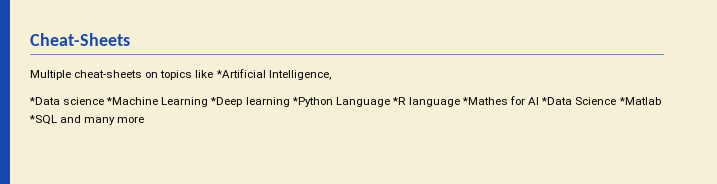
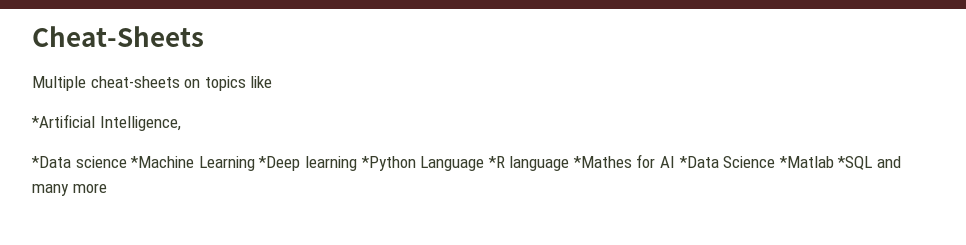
(214, 74) none -> (273, 82) //

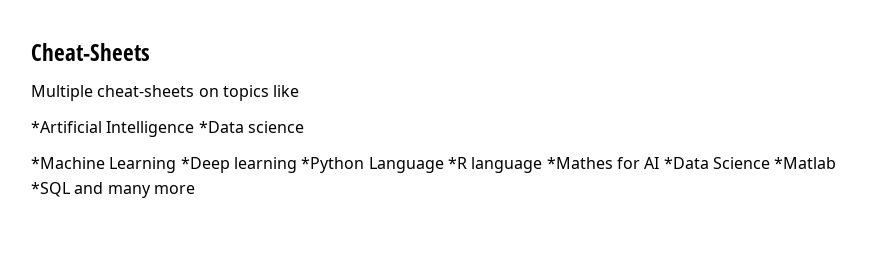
[99,116,181,131] Intelligence, // -> [106,121,195,137] Intelligence
(127, 162) none -> (304, 127) //

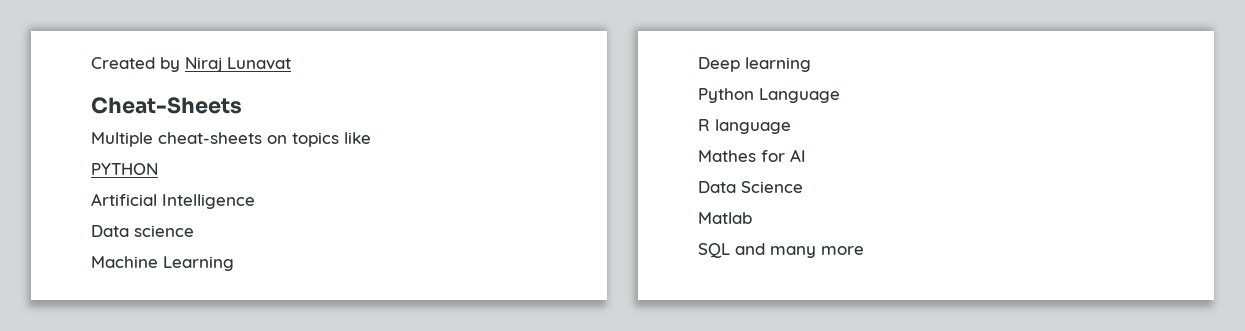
(31, 52) none -> [91,57,291,72] Created by Niraj Lunavat //
[31,121,102,133] *Artificial -> [91,163,158,175] [91,193,157,206] PYTHON // Artificial
[198,121,244,133] *Data -> [91,225,129,237] // Data
[31,157,105,169] *Machine -> [91,256,158,268] Machine
[180,157,230,173] *Deep -> [698,57,740,72] // Deep
[301,157,365,173] *Python -> [698,88,754,103] // Python
[447,157,467,169] *R -> [698,119,710,131] // R
[546,157,613,169] *Mathes -> [698,150,756,162] // Mathes
[663,157,709,169] *Data -> [698,181,736,193] // Data
[774,157,837,169] [31,182,70,197] *Matlab *SQL -> [698,212,752,224] [698,243,730,258] // Matlab // SQL

